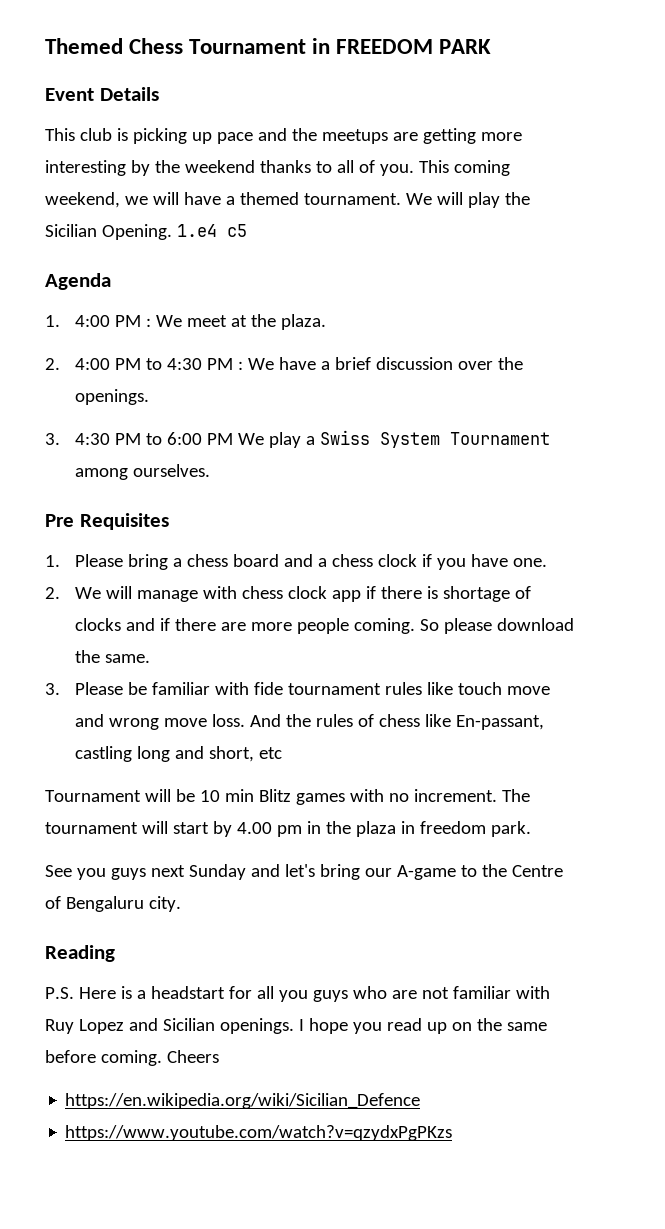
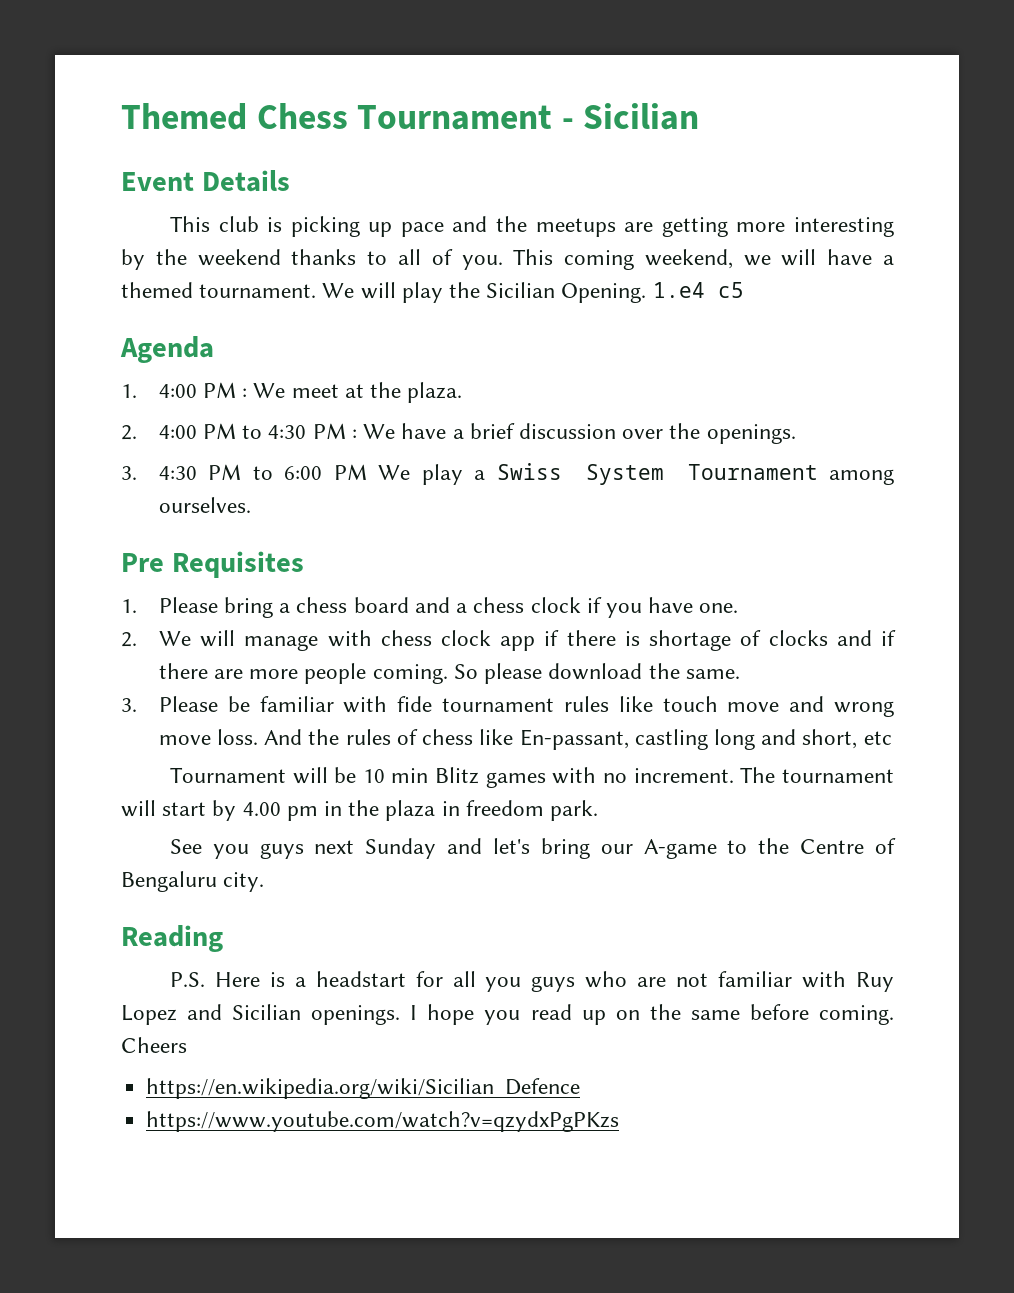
[312,38,492,54] in FREEDOM PARK -> [561,103,700,130] - Sicilian

